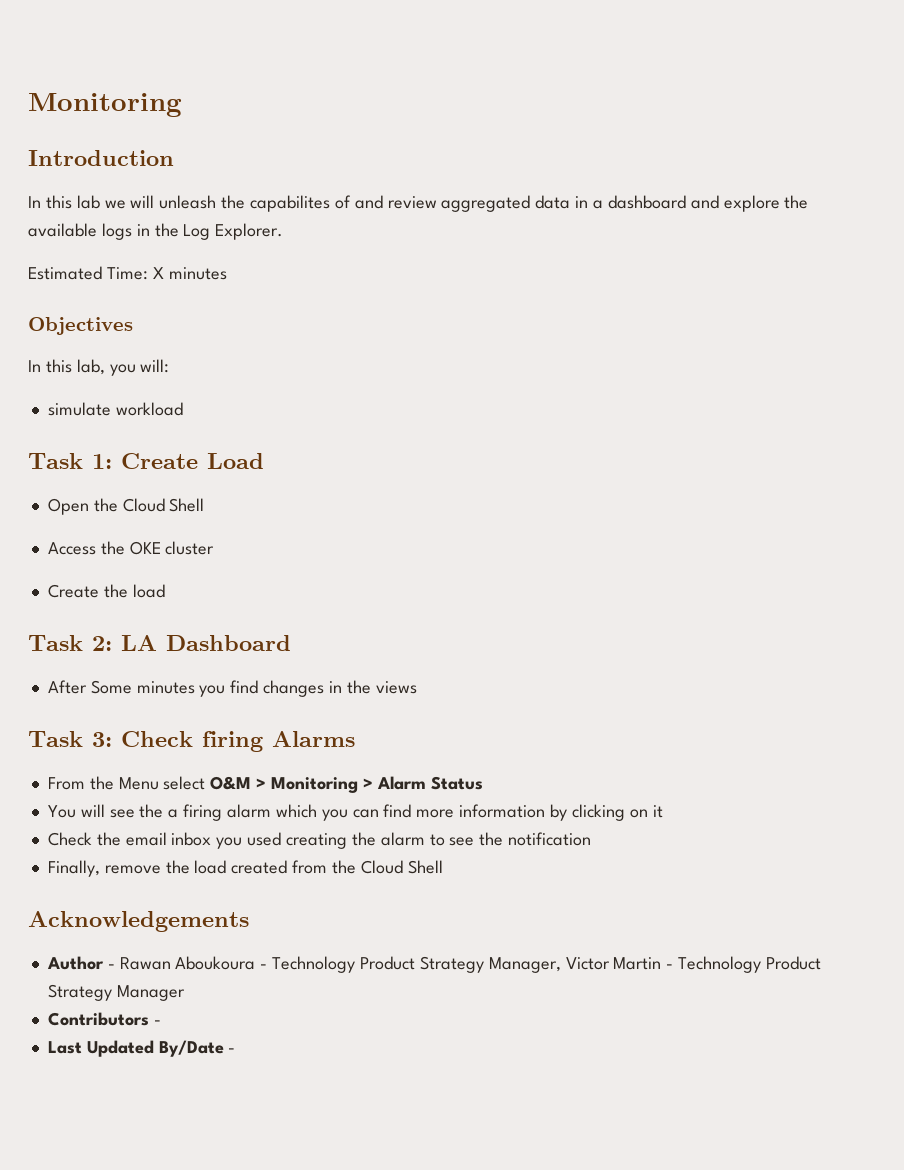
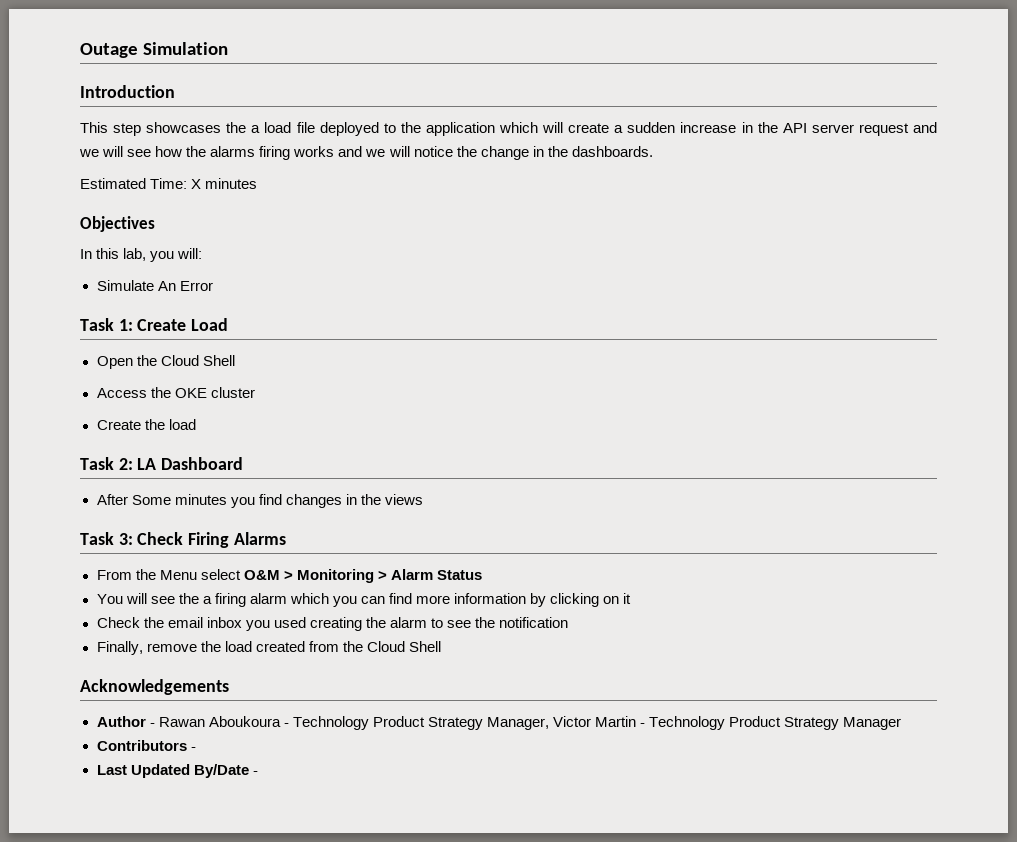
[28,93,182,117] Monitoring -> [80,42,228,58] Outage Simulation
[28,195,809,212] [28,223,284,240] In this lab we will unleash the capabilites of and review aggregated data in a dashboard and explore the available logs in the Log Explorer. -> [80,122,938,136] [79,146,653,160] This step showcases the a load file deployed to the application which will create a sudden increase in the API server request and we will see how the alarms firing works and we will notice the change in the dashboards.
[47,402,183,416] simulate workload -> [96,280,213,291] Simulate An Error
[202,731,263,752] firing -> [188,532,230,548] Firing

